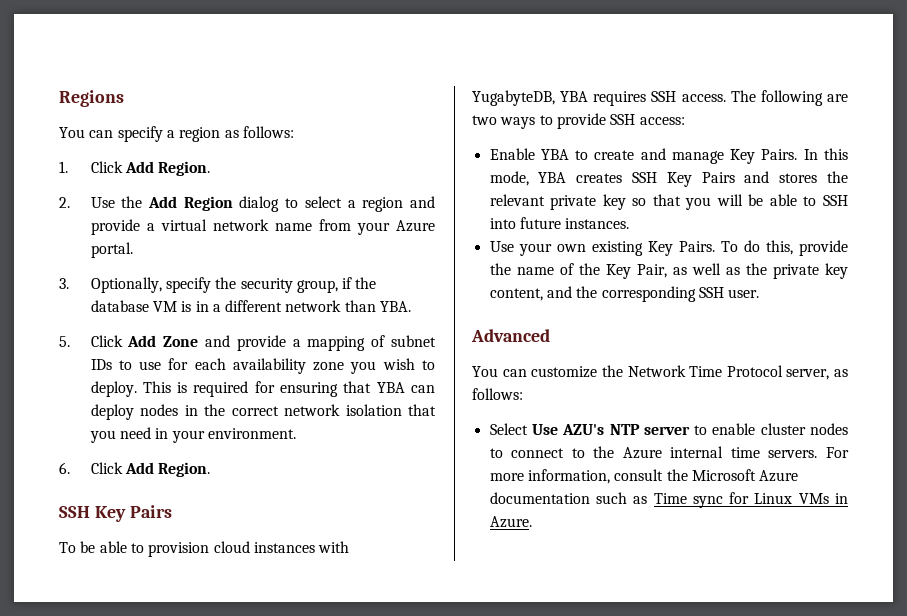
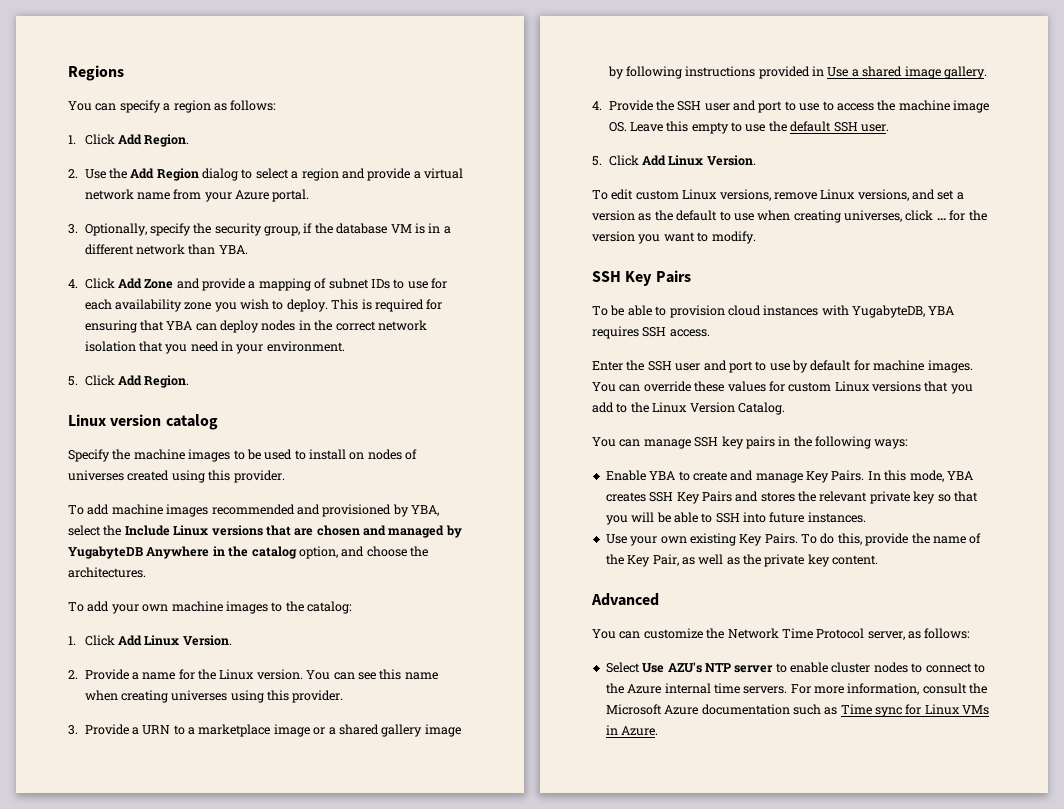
[59,336,70,347] 5. -> [68,279,78,288] 4.
[59,462,211,477] 6. Click Add Region. -> [68,375,190,388] [68,414,218,430] [68,449,418,462] [68,470,285,483] [68,504,439,517] [68,525,462,538] [68,546,428,559] [68,567,146,578] [68,601,352,614] [68,635,232,646] [68,669,438,680] [84,690,344,703] [68,724,461,737] [607,66,987,79] [592,100,990,113] [608,121,889,134] [592,155,756,166] [592,189,964,201] [592,210,987,223] [592,231,756,244] 5. Click Add Region. // Linux version catalog // Specify the machine images to be used to install on nodes of universes created using this provider. // To add machine images recommended and provisioned by YBA, select the Include Linux versions that are chosen and managed by YugabyteDB Anywhere in the catalog option, and choose the architectures. // To add your own machine images to the catalog: // 1. Click Add Linux Version. // 2. Provide a name for the Linux version. You can see this name when creating universes using this provider. // 3. Provide a URN to a marketplace image or a shared gallery image by following instructions provided in Use a shared image gallery. // 4. Provide the SSH user and port to use to access the machine image OS. Leave this empty to use the default SSH user. // 5. Click Add Linux Version. // To edit custom Linux versions, remove Linux versions, and set a version as the default to use when creating universes, click ... for the version you want to modify.
[730,90,848,106] [472,113,685,129] The following are two ways to provide SSH access: -> [592,360,973,373] [592,381,973,394] [592,402,785,415] [592,436,909,449] // Enter the SSH user and port to use by default for machine images. You can override these values for custom Linux versions that you add to the Linux Version Catalog. // You can manage SSH key pairs in the following ways:
[489,286,760,302] content, and the corresponding SSH user. -> [832,555,879,565] content.

